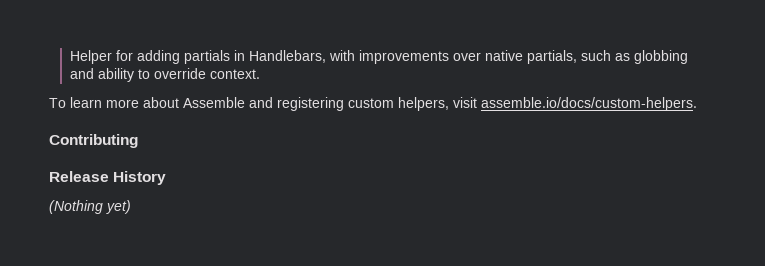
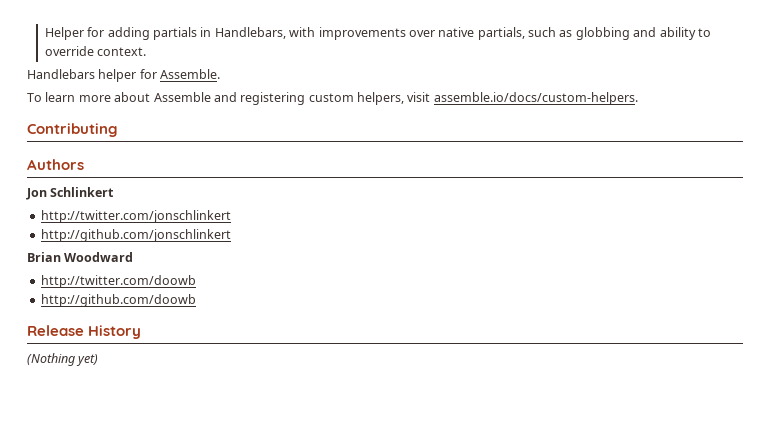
(261, 74) none -> [27,69,221,82] // Handlebars helper for Assemble.
(138, 141) none -> [27,159,84,170] [26,187,115,200] [40,210,231,223] [40,229,231,242] [27,252,134,262] [40,275,196,288] [40,294,196,307] // Authors // Jon Schlinkert // http://twitter.com/jonschlinkert // http://github.com/jonschlinkert // Brian Woodward // http://twitter.com/doowb // http://github.com/doowb

